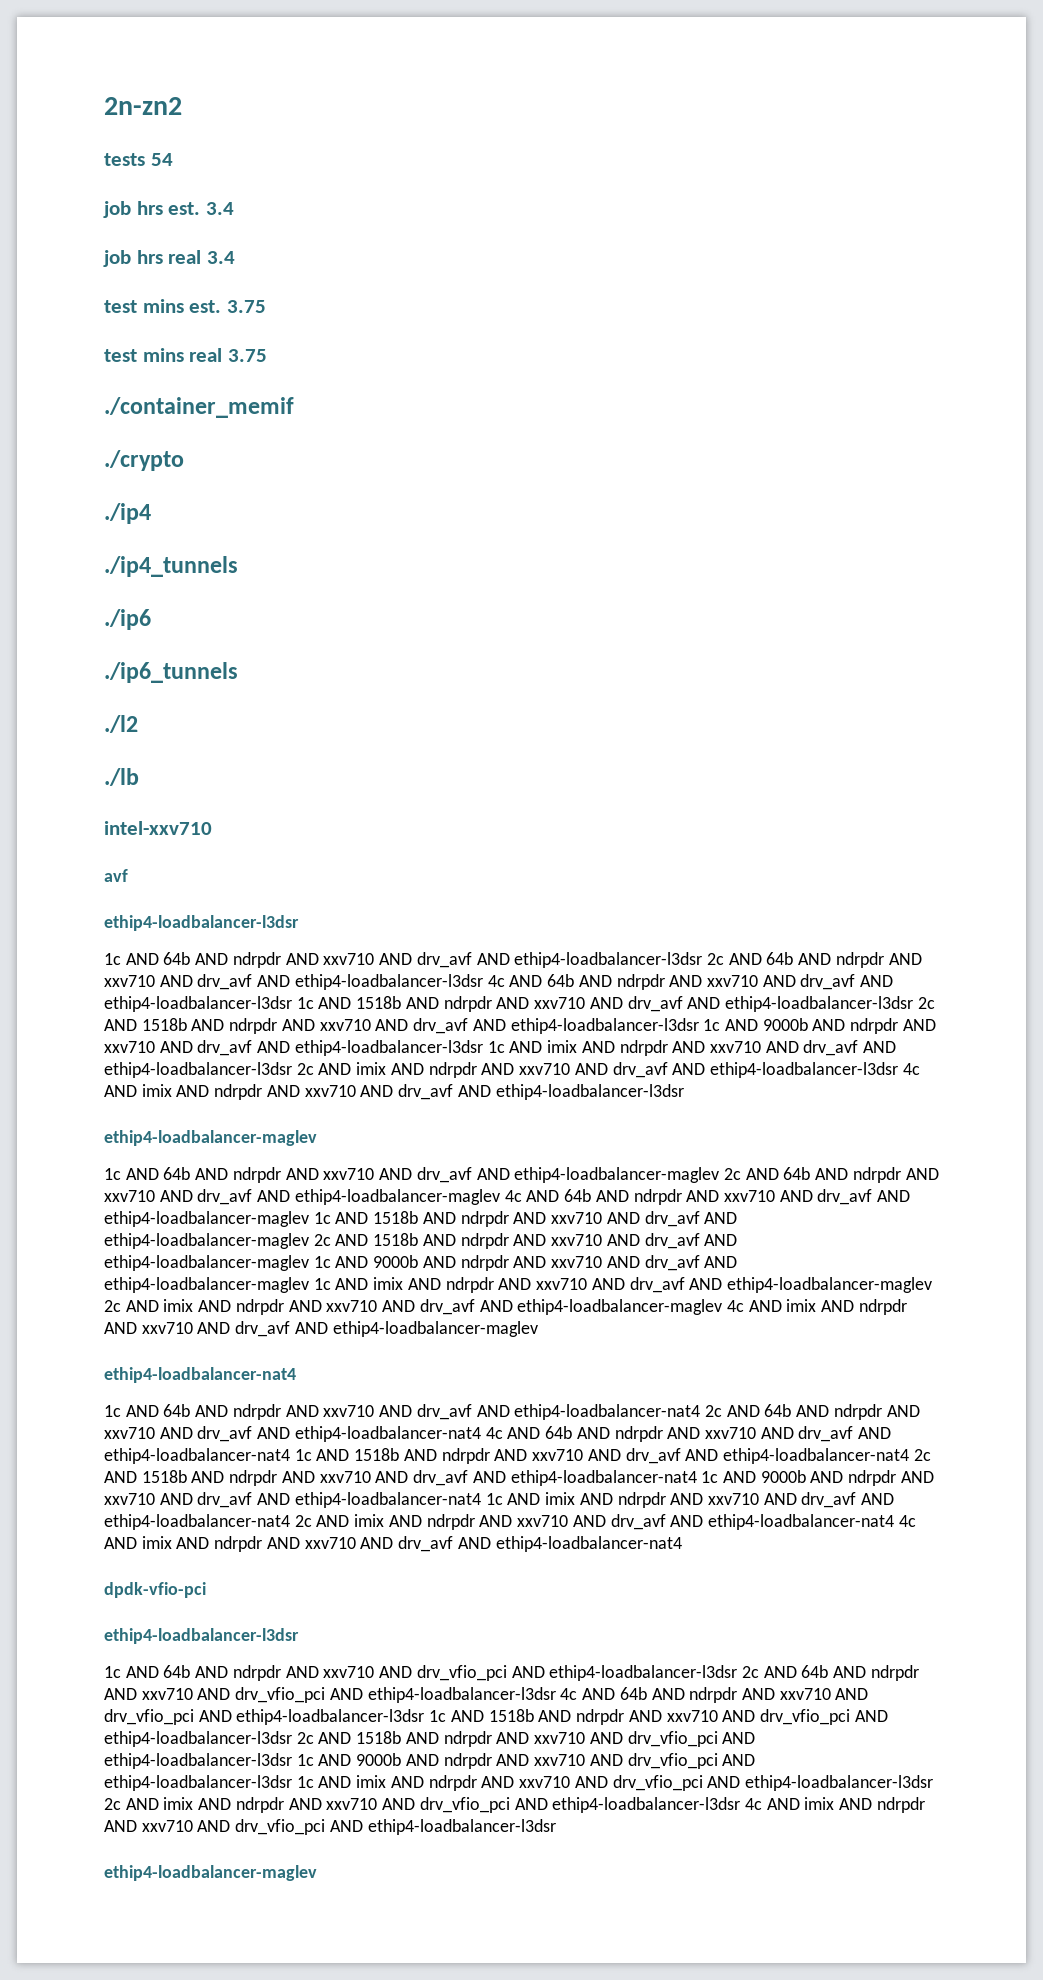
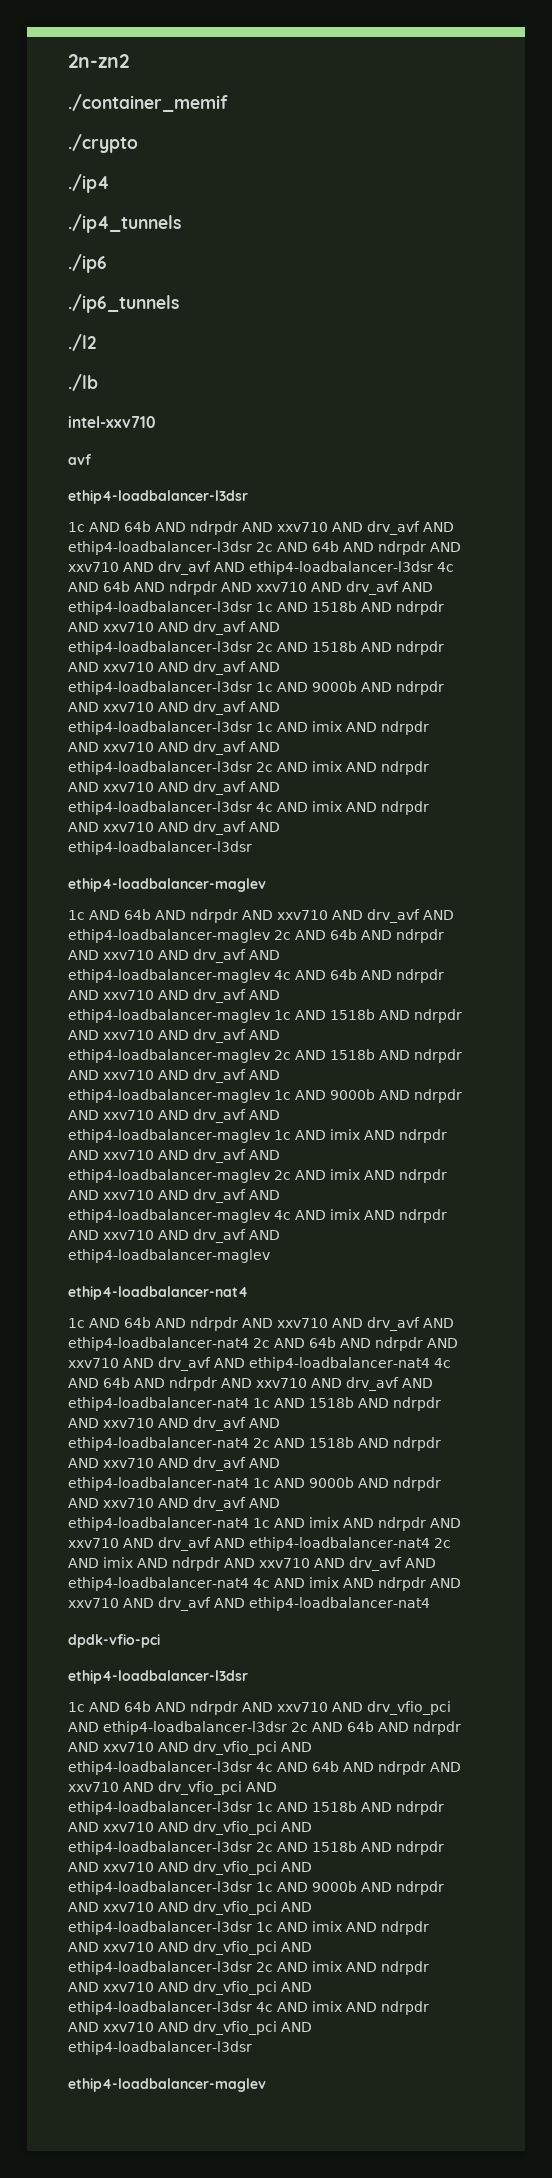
[104,153,173,166] [103,201,234,218] [103,250,235,267] [104,299,266,313] [104,348,267,362] // tests 54 // job hrs est. 3.4 // job hrs real 3.4 // test mins est. 3.75 // test mins real 3.75 -> (129, 61) none

